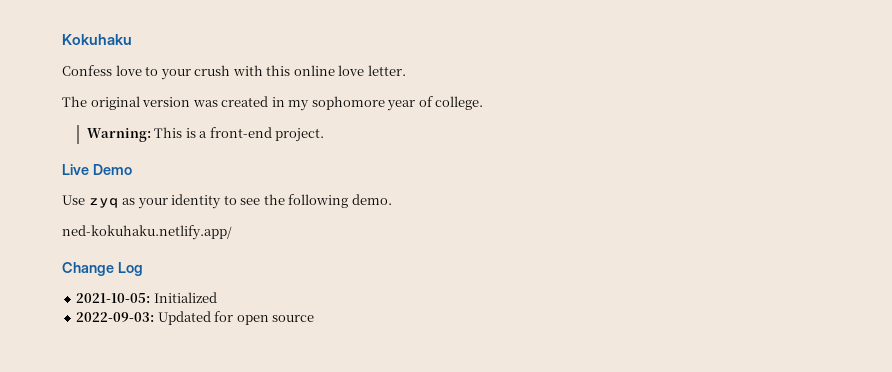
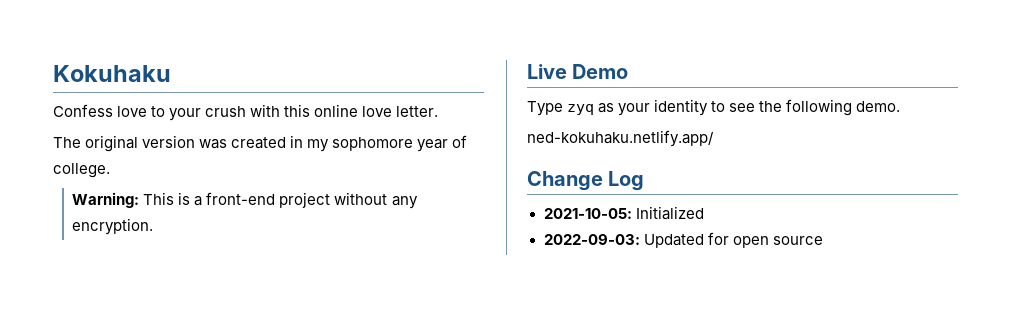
[275,128,325,142] project. -> [279,192,418,209] [72,218,154,235] project without any encryption.
[62,195,85,205] Use -> [527,101,563,116] Type

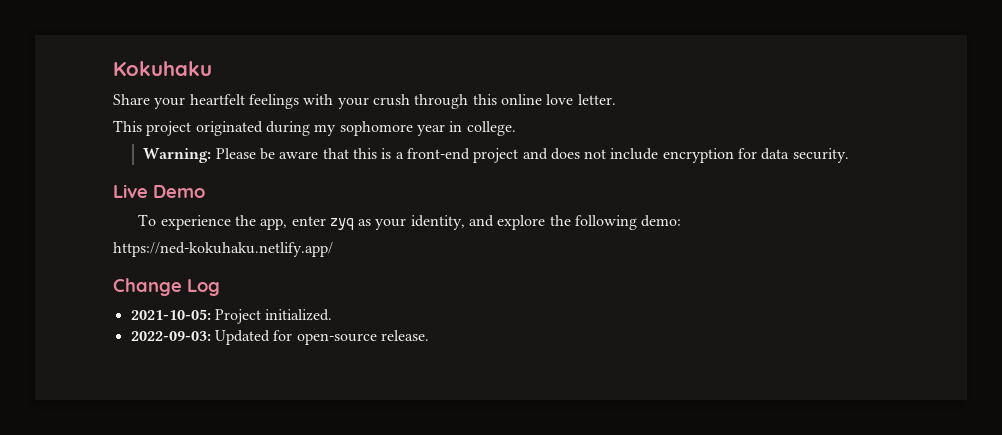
[53,104,166,117] Confess love to -> [113,94,334,109] Share your heartfelt feelings with
[250,104,281,117] with -> [414,94,469,109] through
[53,135,304,152] The original version was created in -> [113,120,310,136] This project originated during
[452,135,468,148] of -> [449,121,463,132] in
[143,192,418,209] [72,218,154,235] [527,64,629,79] [527,99,901,116] [527,130,714,147] This is a front-end project without any encryption. // Live Demo // Type zyq as your identity to see the following demo. // ned-kokuhaku.netlify.app/ -> [215,148,849,163] [113,184,205,198] [138,214,682,230] [113,242,333,257] Please be aware that this is a front-end project and does not include encryption for data security. // Live Demo // To experience the app, enter zyq as your identity, and explore the following demo: // https://ned-kokuhaku.netlify.app/
[635,206,704,220] Initialized -> [214,309,333,324] Project initialized.
[732,236,823,248] open source -> [296,330,429,345] open-source release.

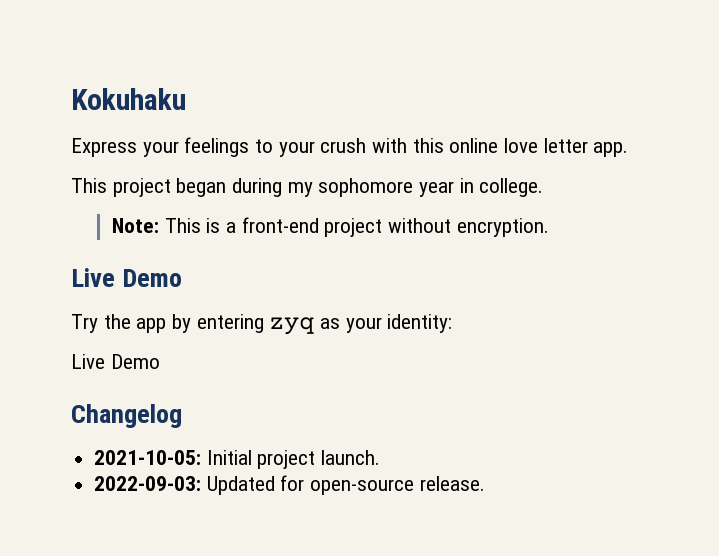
[113,94,334,109] Share your heartfelt feelings with -> [71,137,274,157] Express your feelings to
[414,94,469,109] through -> [372,138,408,153] with
[577,94,616,105] letter. -> [543,138,629,157] letter app.
[195,121,263,136] originated -> [176,178,227,197] began
[143,148,849,163] [113,184,205,198] [138,214,682,230] [113,242,333,257] [113,278,220,296] [130,309,333,324] Warning: Please be aware that this is a front-end project and does not include encryption for data security. // Live Demo // To experience the app, enter zyq as your identity, and explore the following demo: // https://ned-kokuhaku.netlify.app/ // Change Log // 2021-10-05: Project initialized. -> [111,217,549,237] [71,268,183,287] [71,314,453,335] [71,354,160,369] [71,404,182,428] [94,450,381,469] Note: This is a front-end project without encryption. // Live Demo // Try the app by entering zyq as your identity: // Live Demo // Changelog // 2021-10-05: Initial project launch.

